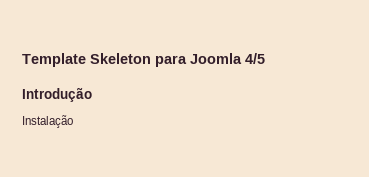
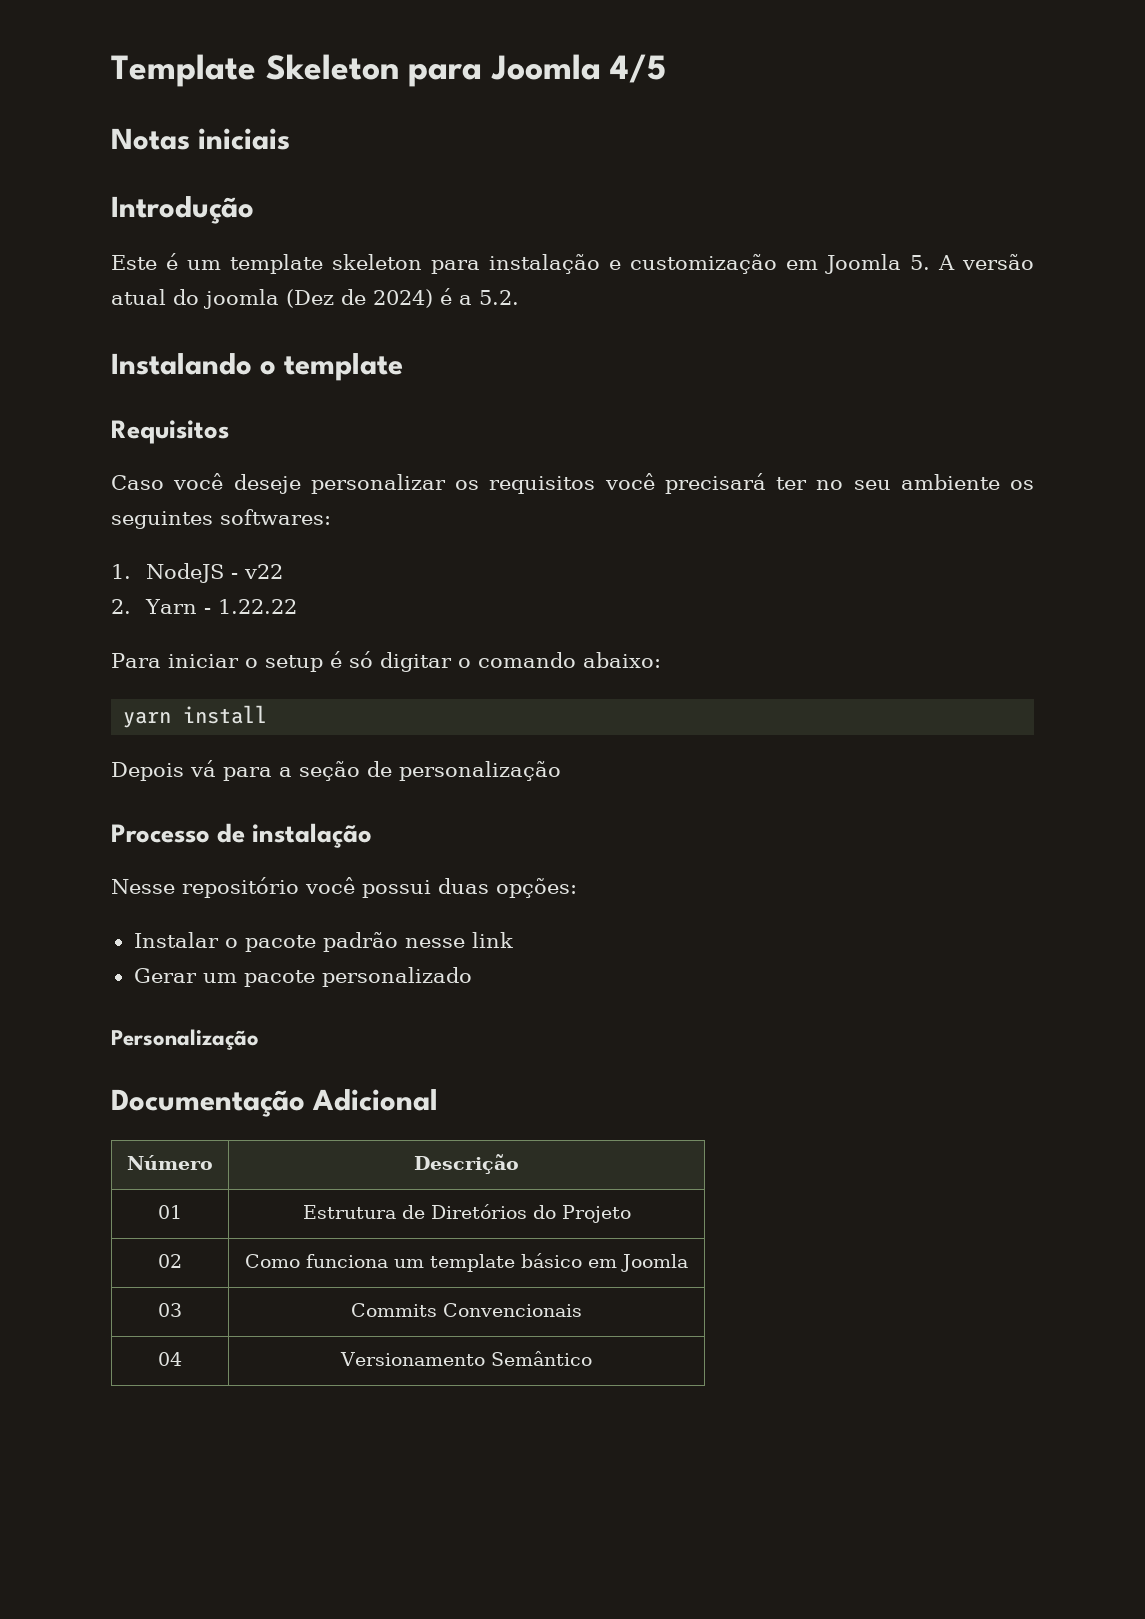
(265, 58) none -> [111,128,291,150] // Notas iniciais
[22,115,73,128] Instalação -> [111,253,1034,274] [111,288,519,309] [111,353,404,381] [111,420,229,444] [111,473,1034,494] [111,509,331,529] [111,563,284,583] [111,599,298,614] [111,651,661,672] [123,705,268,728] [111,760,561,781] [111,823,373,848] [111,877,577,898] [133,932,513,952] [133,967,472,987] [111,1029,259,1050] [111,1089,439,1117] [127,1155,213,1170] [414,1154,519,1174] [158,1205,182,1219] [302,1204,631,1223] [158,1254,182,1268] [245,1253,688,1272] [158,1303,182,1317] [351,1303,582,1317] [158,1352,182,1366] [340,1351,592,1366] Este é um template skeleton para instalação e customização em Joomla 5. A versão atual do joomla (Dez de 2024) é a 5.2. // Instalando o template // Requisitos // Caso você deseje personalizar os requisitos você precisará ter no seu ambiente os seguintes softwares: // 1. NodeJS - v22 // 2. Yarn - 1.22.22 // Para iniciar o setup é só digitar o comando abaixo: // yarn install // Depois vá para a seção de personalização // Processo de instalação // Nesse repositório você possui duas opções: // Instalar o pacote padrão nesse link // Gerar um pacote personalizado // Personalização // Documentação Adicional // Número | Descrição // 01 | Estrutura de Diretórios do Projeto // 02 | Como funciona um template básico em Joomla // 03 | Commits Convencionais // 04 | Versionamento Semântico

